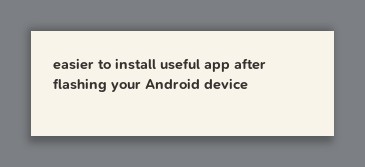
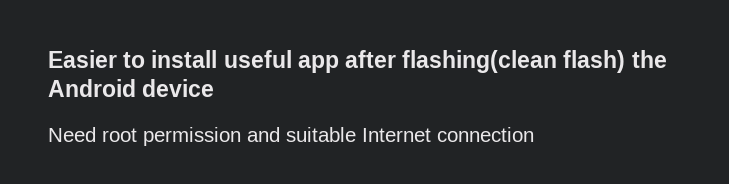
[53,58,94,70] easier -> [48,50,117,68] Easier
[53,78,141,92] flashing your -> [402,50,667,73] flashing(clean flash) the
(248, 84) none -> [48,127,534,146] // Need root permission and suitable Internet connection

